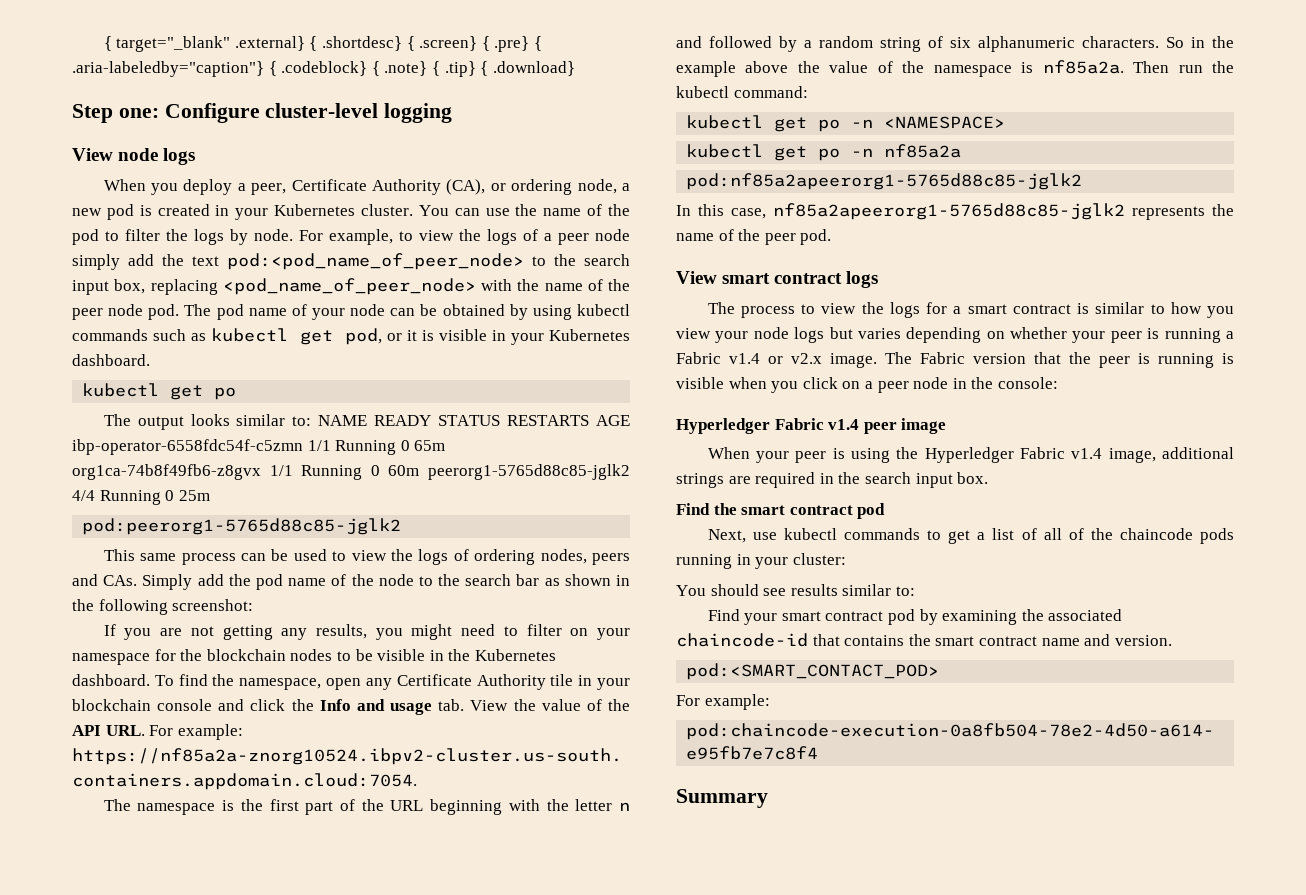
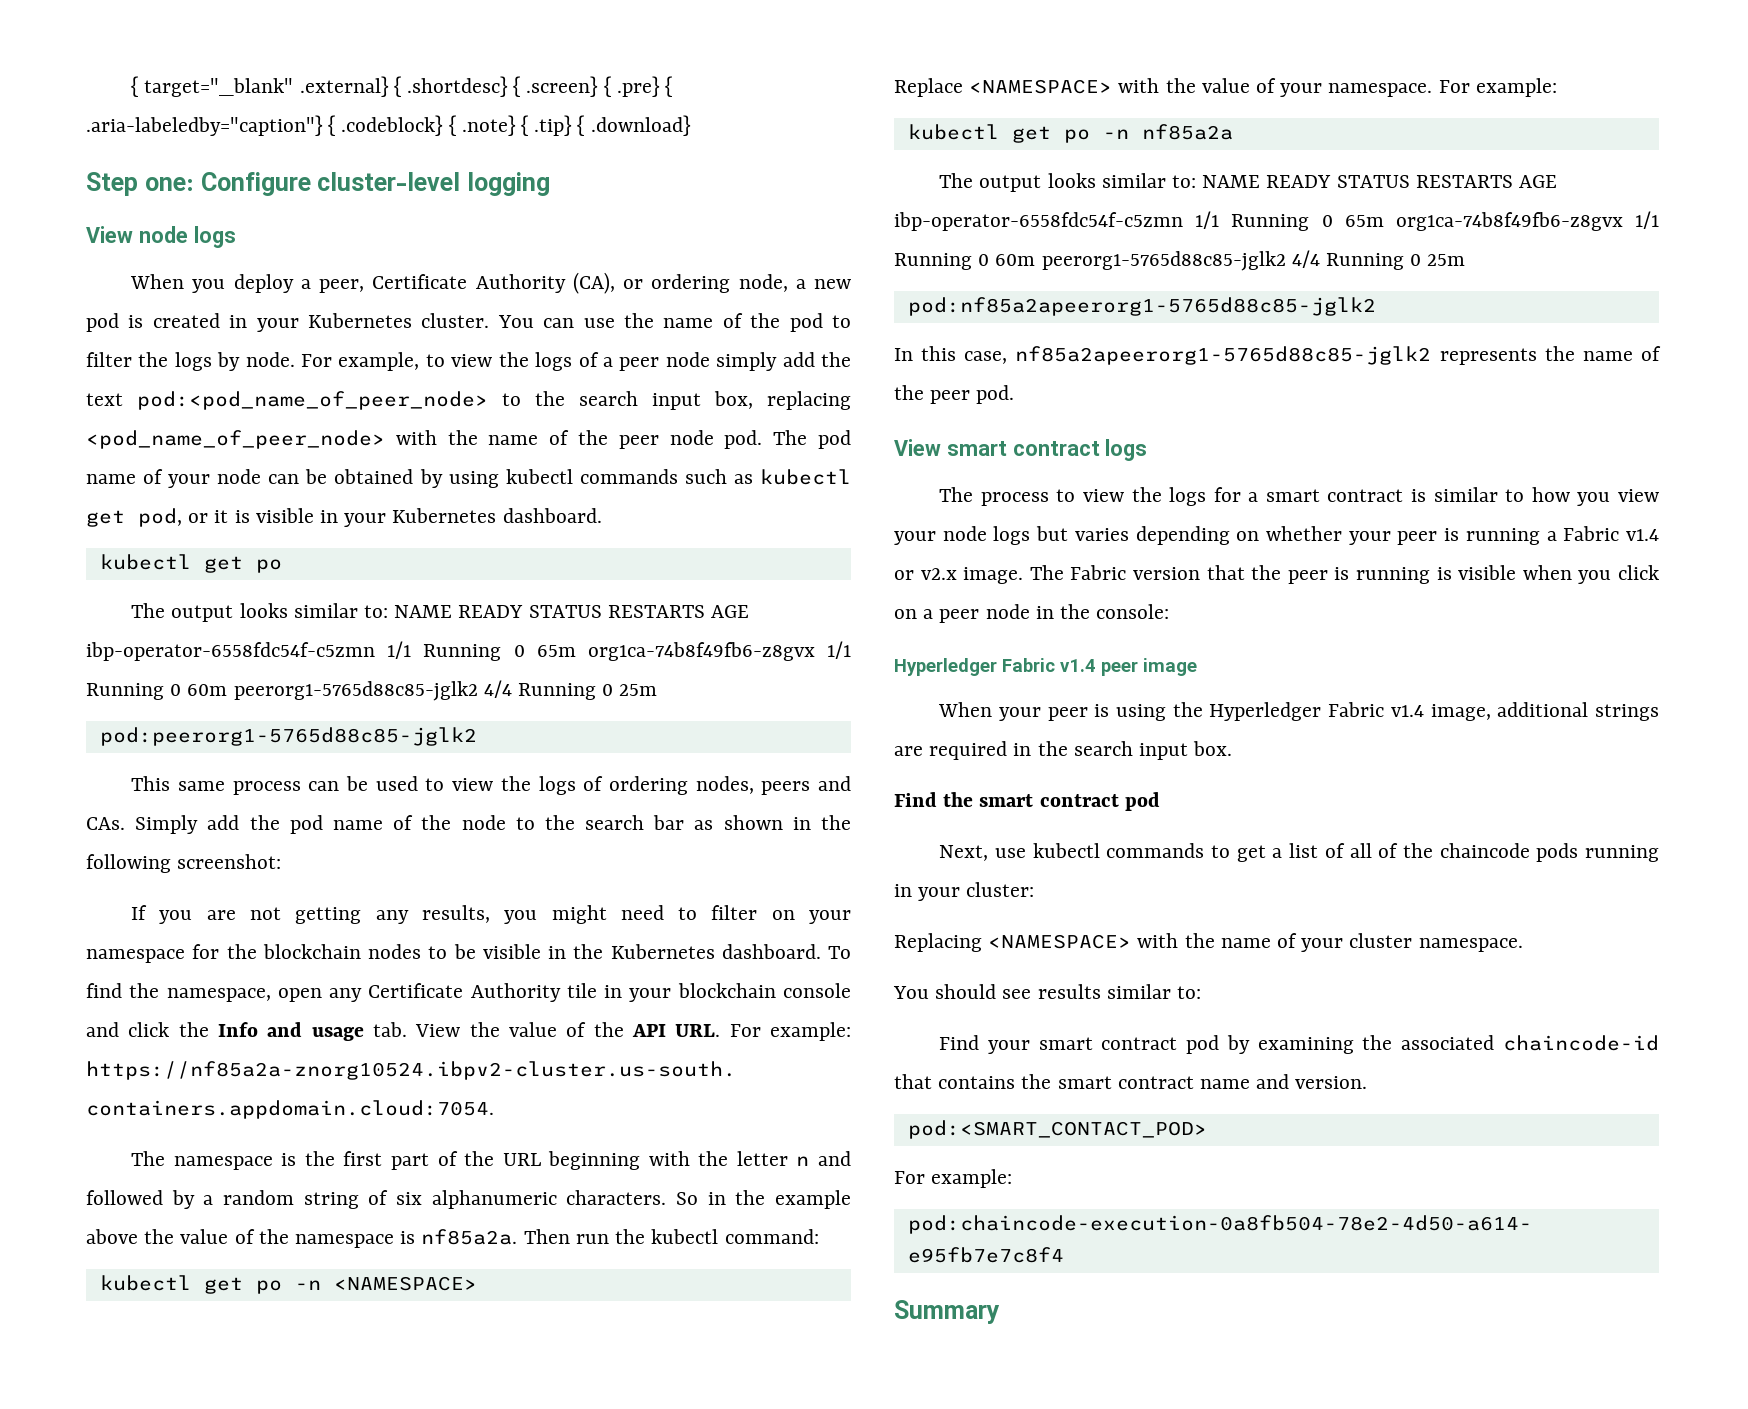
(1006, 122) none -> [894,78,1557,97] // Replace <NAMESPACE> with the value of your namespace. For example:
(962, 151) none -> [939,173,1558,192] [894,211,1659,231] [894,250,1466,271] // The output looks similar to: NAME READY STATUS RESTARTS AGE ibp-operator-6558fdc54f-c5zmn 1/1 Running 0 65m org1ca-74b8f49fb6-z8gvx 1/1 Running 0 60m peerorg1-5765d88c85-jglk2 4/4 Running 0 25m
(846, 559) none -> [894,933,1523,952] // Replacing <NAMESPACE> with the name of your cluster namespace.

